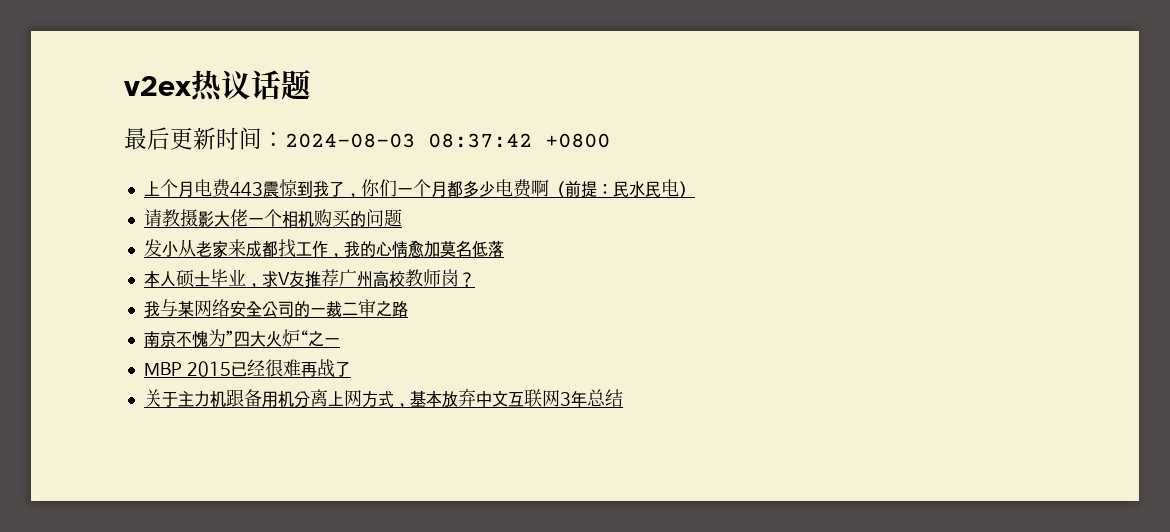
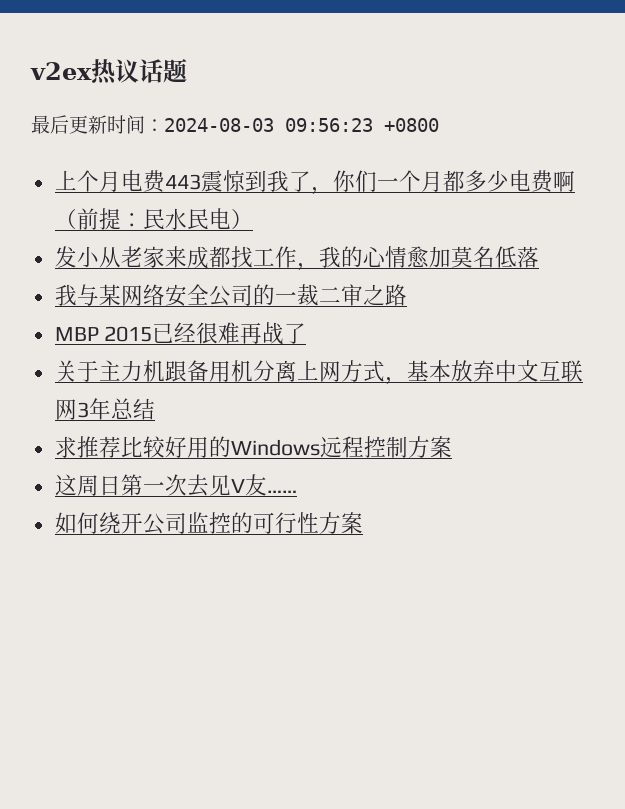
[428,133,532,148] 08:37:42 -> [285,118,373,132] 09:56:23
[143,209,402,228] // 请教摄影大佬一个相机购买的问题 -> (253, 219) none
[143,269,475,288] // 本人硕士毕业，求V友推荐广州高校教师岗？ -> (539, 257) none
[143,329,340,348] // 南京不愧为”四大火炉“之一 -> (407, 295) none
(623, 398) none -> [54,436,452,458] [54,474,297,497] [54,512,363,535] // 求推荐比较好用的Windows远程控制方案 // 这周日第一次去见V友…… // 如何绕开公司监控的可行性方案

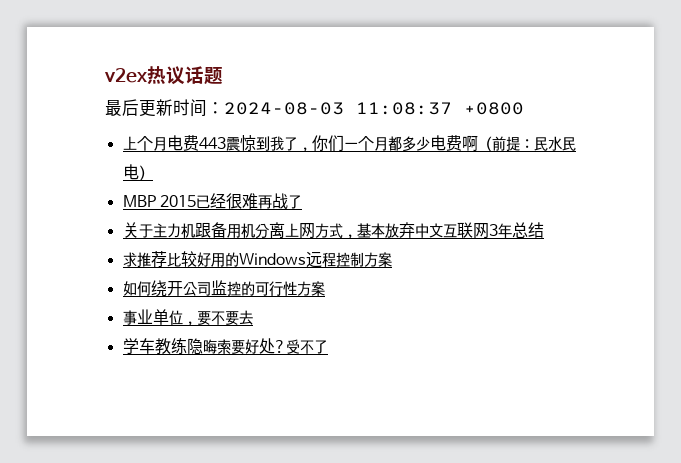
[285,118,373,132] 09:56:23 -> [356,102,452,115] 11:08:37
[54,246,539,271] [54,284,407,307] // 发小从老家来成都找工作，我的心情愈加莫名低落 // 我与某网络安全公司的一裁二审之路 -> (153, 173) none
[54,474,297,497] // 这周日第一次去见V友…… -> (392, 259) none
(363, 523) none -> [122,309,253,326] [122,338,328,355] // 事业单位，要不要去 // 学车教练隐晦索要好处?受不了

